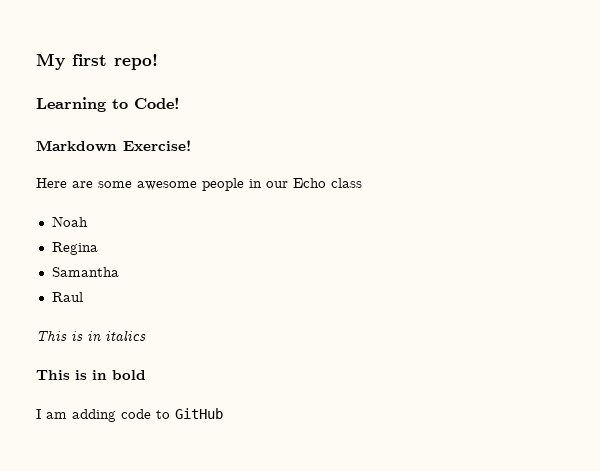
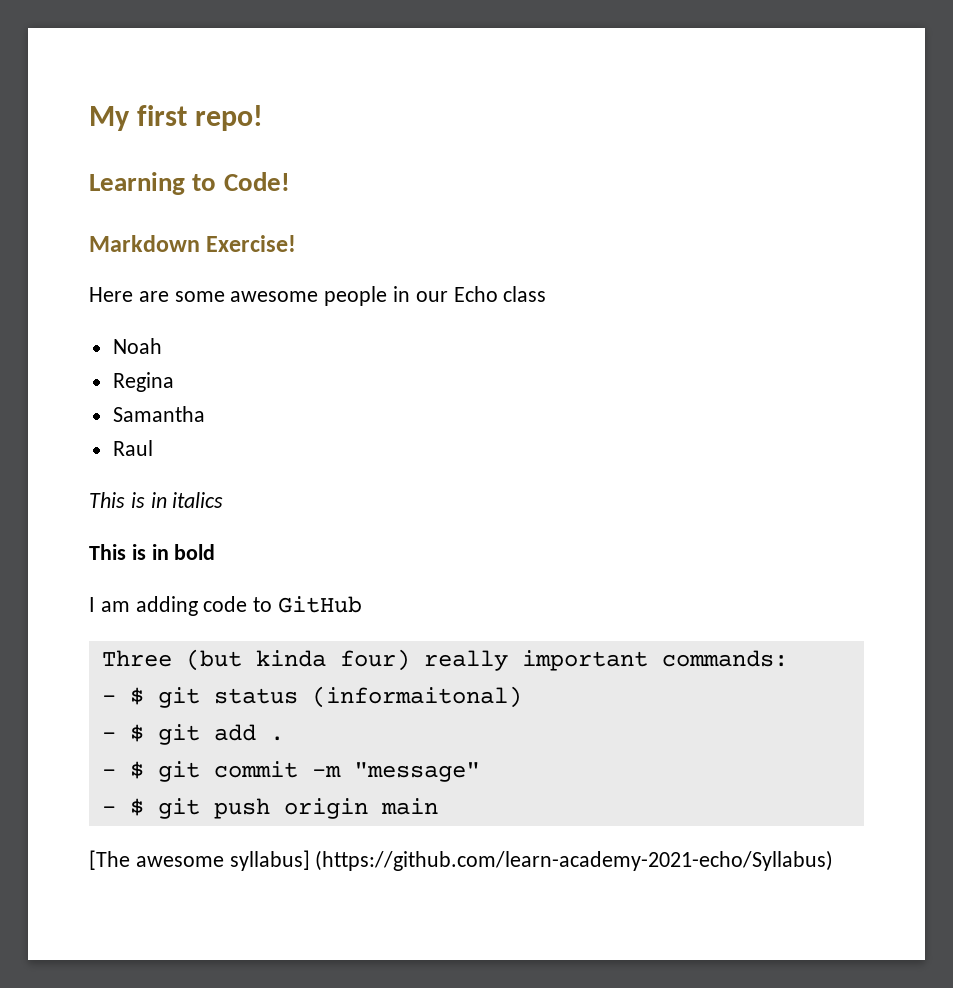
(223, 413) none -> [101,649,788,671] [101,686,522,708] [101,724,284,745] [101,761,480,782] [101,798,438,819] [89,850,834,871] // Three (but kinda four) really important commands: // - $ git status (informaitonal) // - $ git add . // - $ git commit -m "message" // - $ git push origin main // [The awesome syllabus] (https://github.com/learn-academy-2021-echo/Syllabus)

